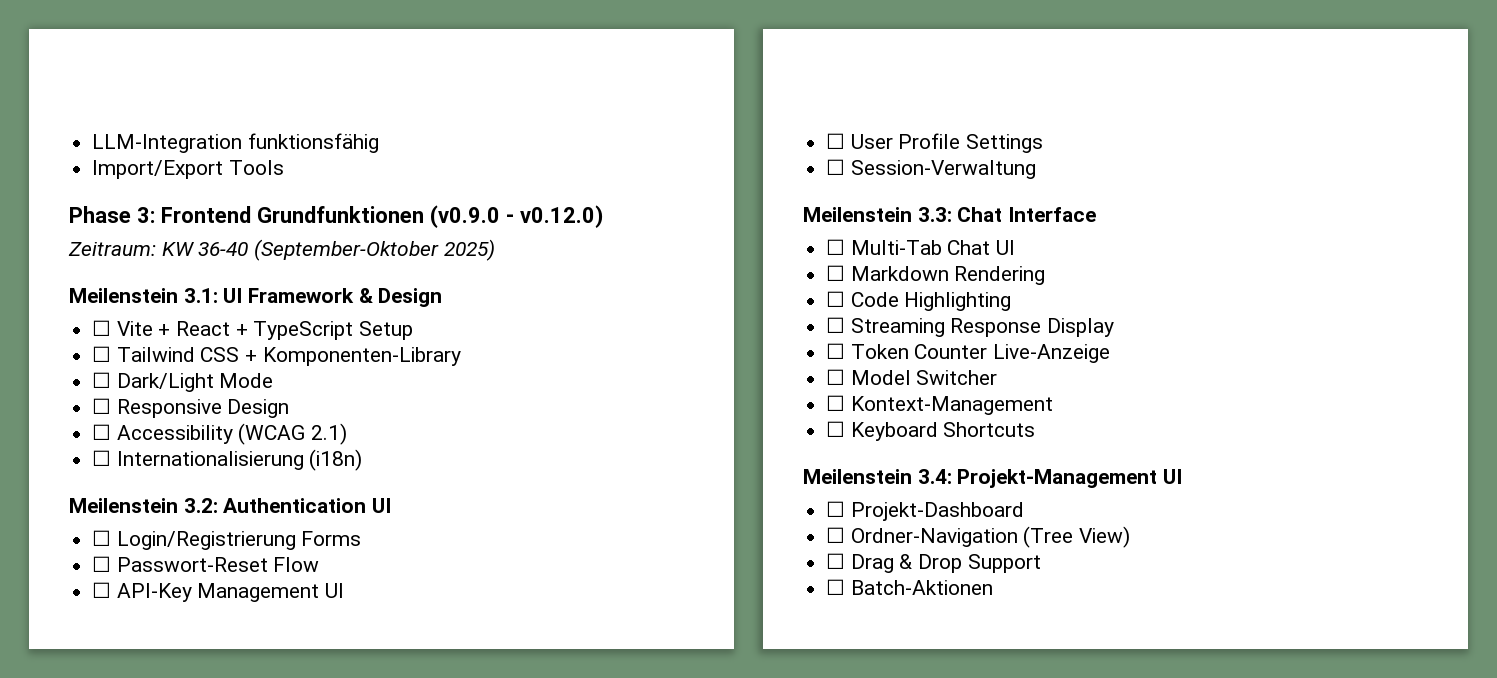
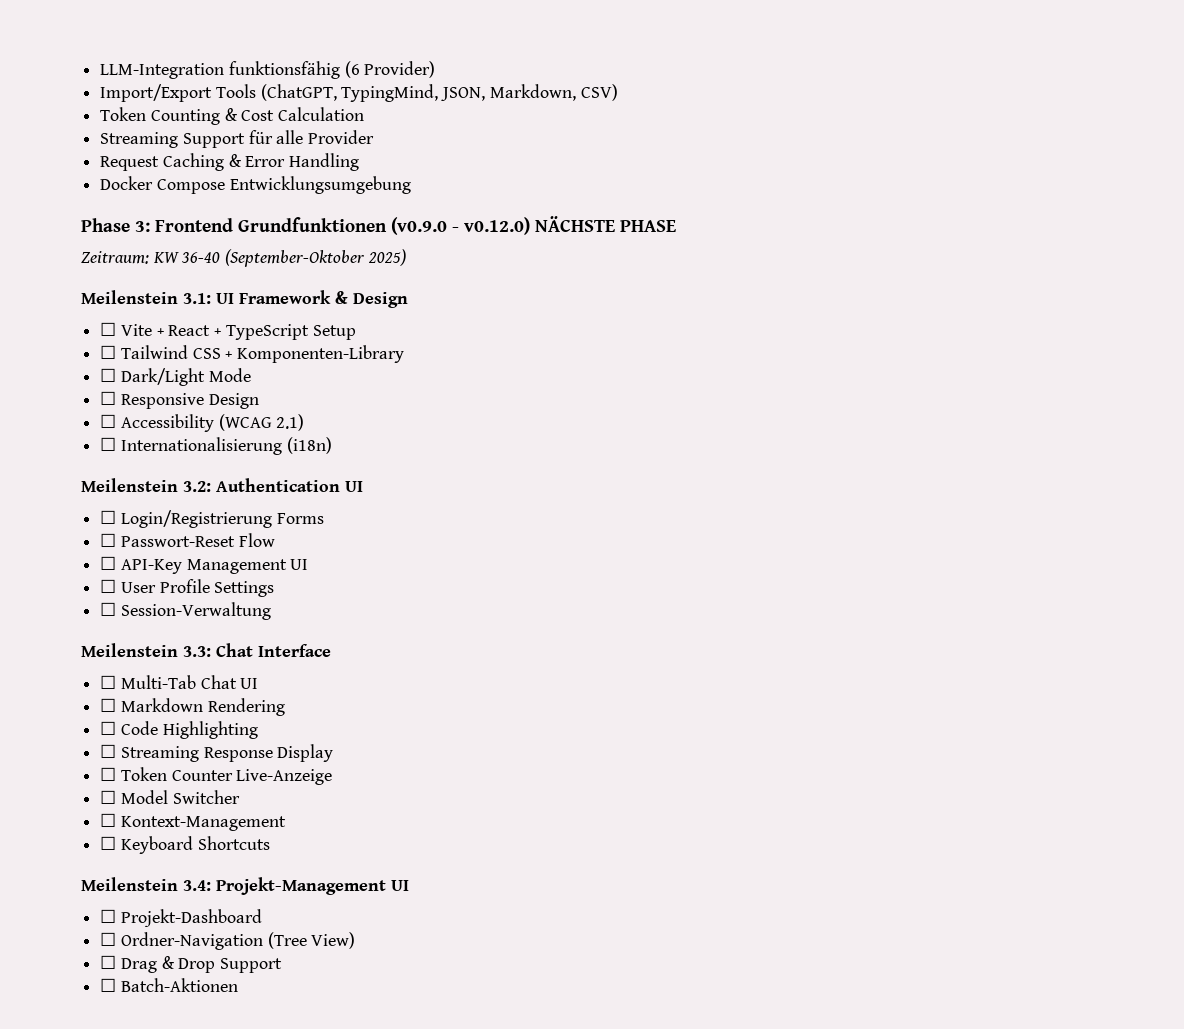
(379, 143) none -> [344,61,436,78] (6 Provider)
(284, 167) none -> [260,84,618,102] [100,107,365,125] [100,130,375,148] [100,153,360,171] [100,176,411,194] (ChatGPT, TypingMind, JSON, Markdown, CSV) // Token Counting & Cost Calculation // Streaming Support für alle Provider // Request Caching & Error Handling // Docker Compose Entwicklungsumgebung
(603, 216) none -> [535,216,676,232] NÄCHSTE PHASE

